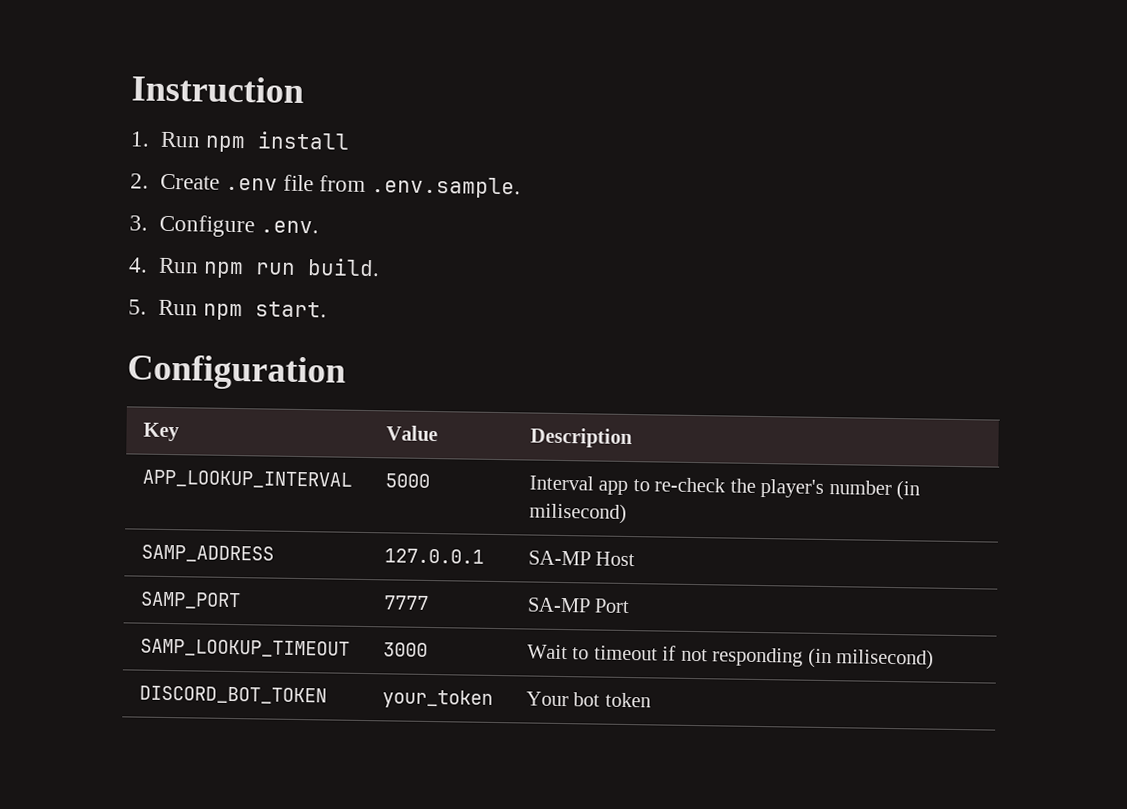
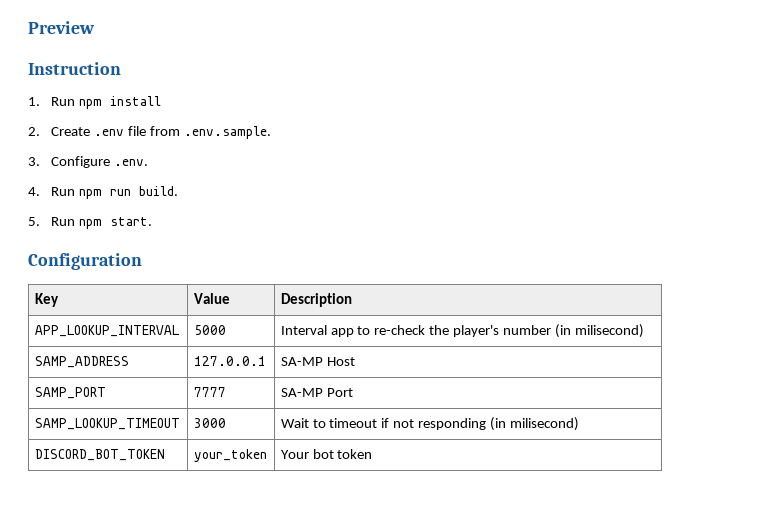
(131, 89) none -> [28,21,95,34] Preview //

